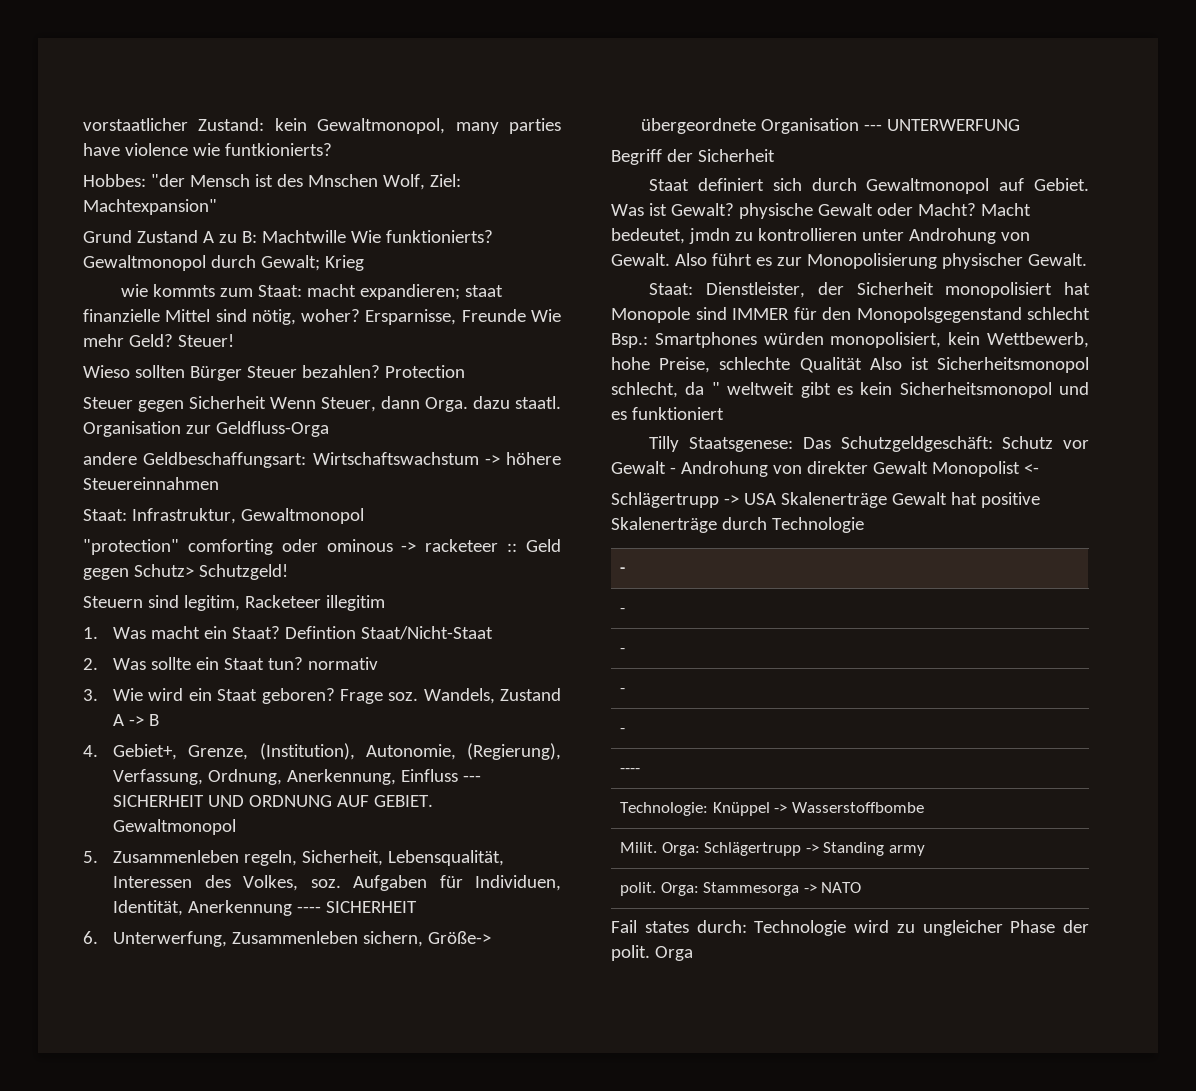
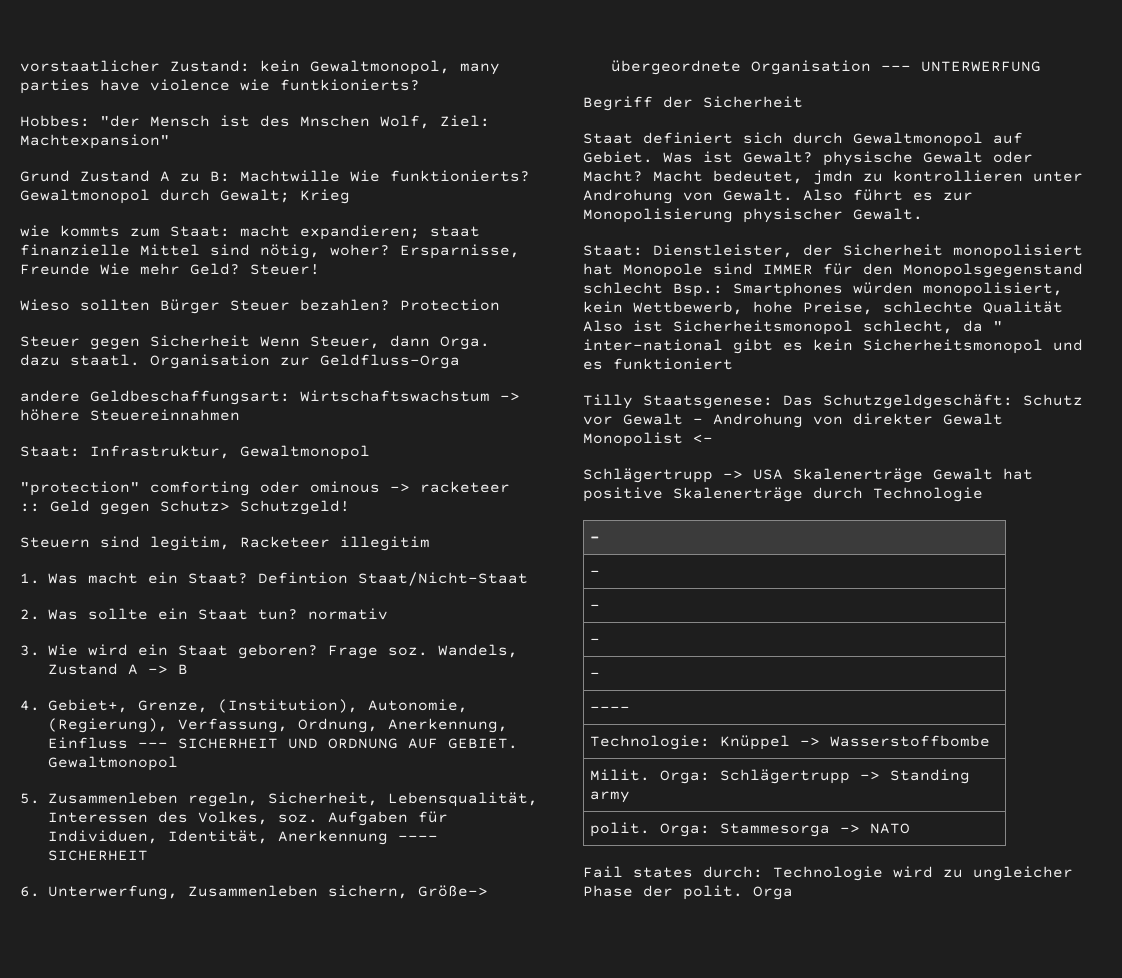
[727,382,795,395] weltweit -> [583,339,723,351] inter-national

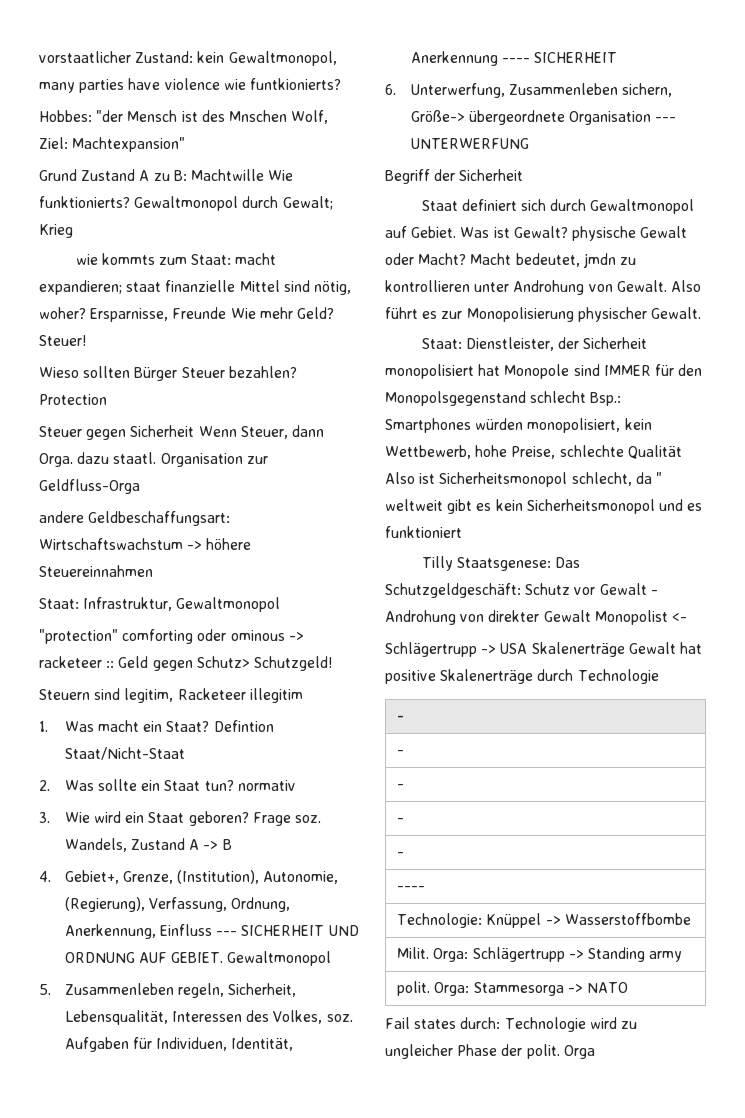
[583,339,723,351] inter-national -> [385,499,443,511] weltweit

